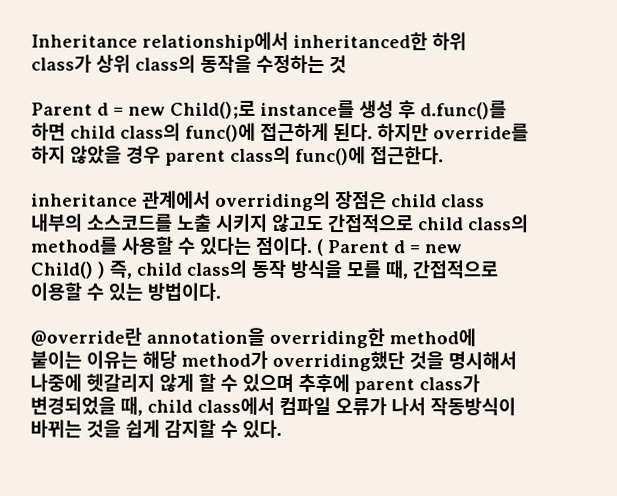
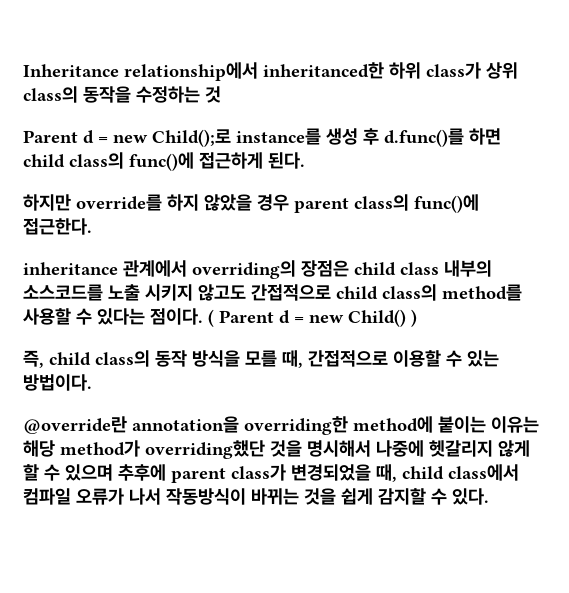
(373, 132) none -> (305, 160) //
(105, 270) none -> (417, 318) //

